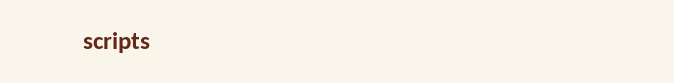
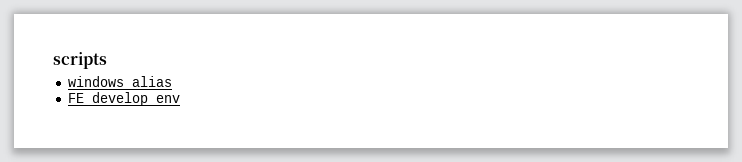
(150, 42) none -> [67,76,172,87] [67,92,180,106] // windows alias // FE develop env

